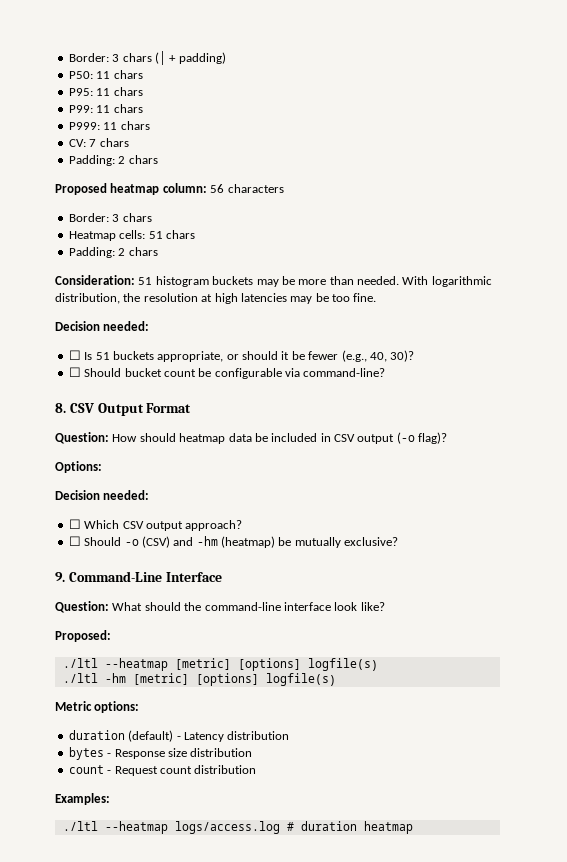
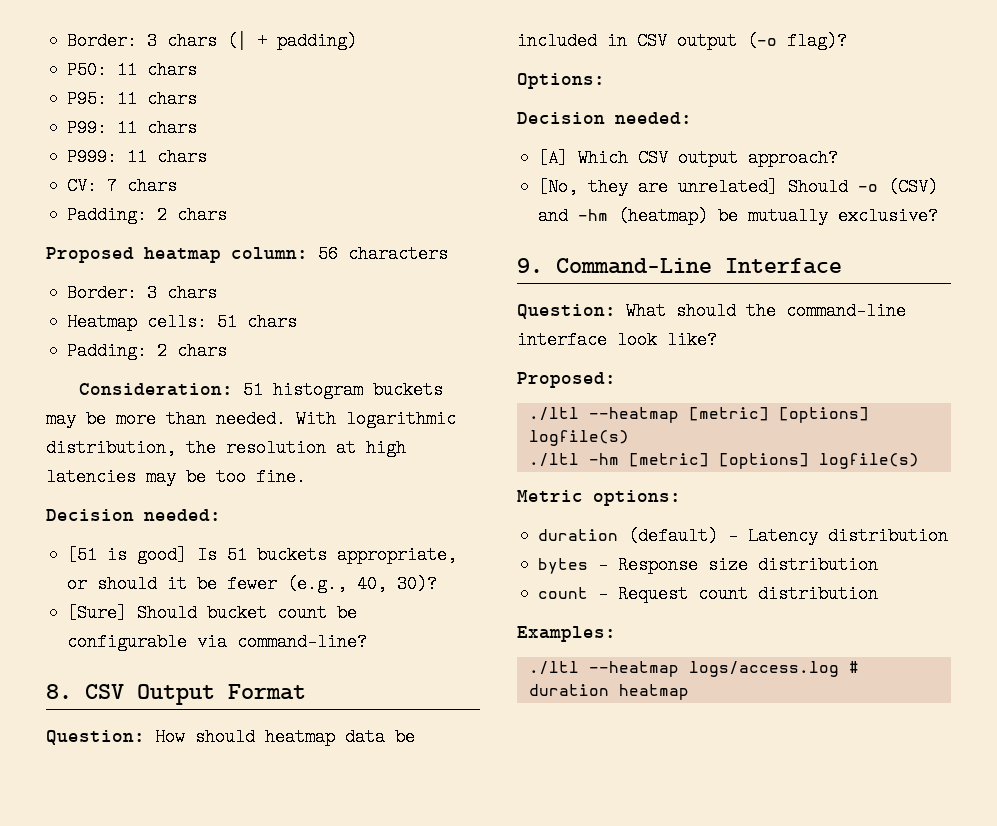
[68,350,81,360] ☐ -> [67,546,188,564] [51 is good]
[68,367,81,377] ☐ -> [67,604,128,622] [Sure]
[68,519,81,529] ☐ -> [538,149,569,167] [A]
[68,536,81,546] ☐ -> [538,178,779,196] [No, they are unrelated]

